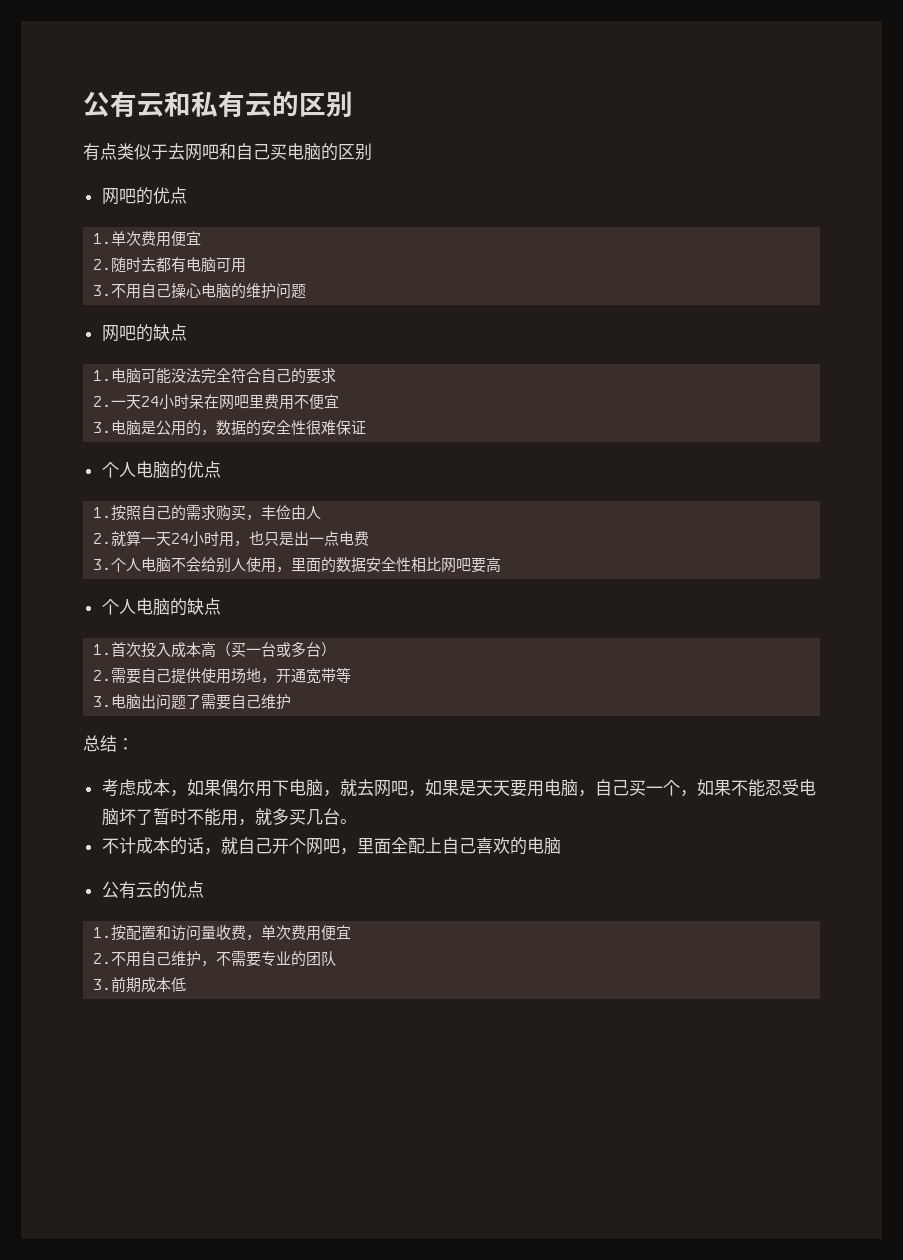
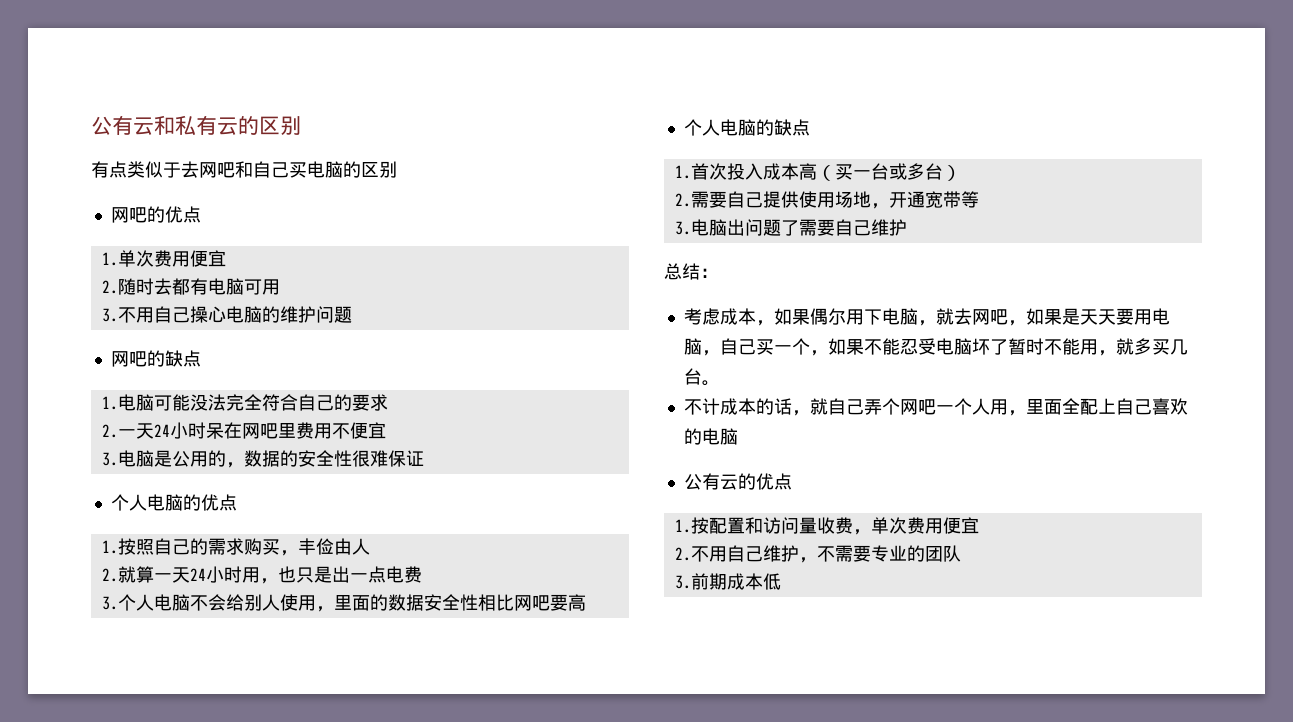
[271,838,340,855] 开个网吧 -> [863,398,1008,415] 弄个网吧一个人用

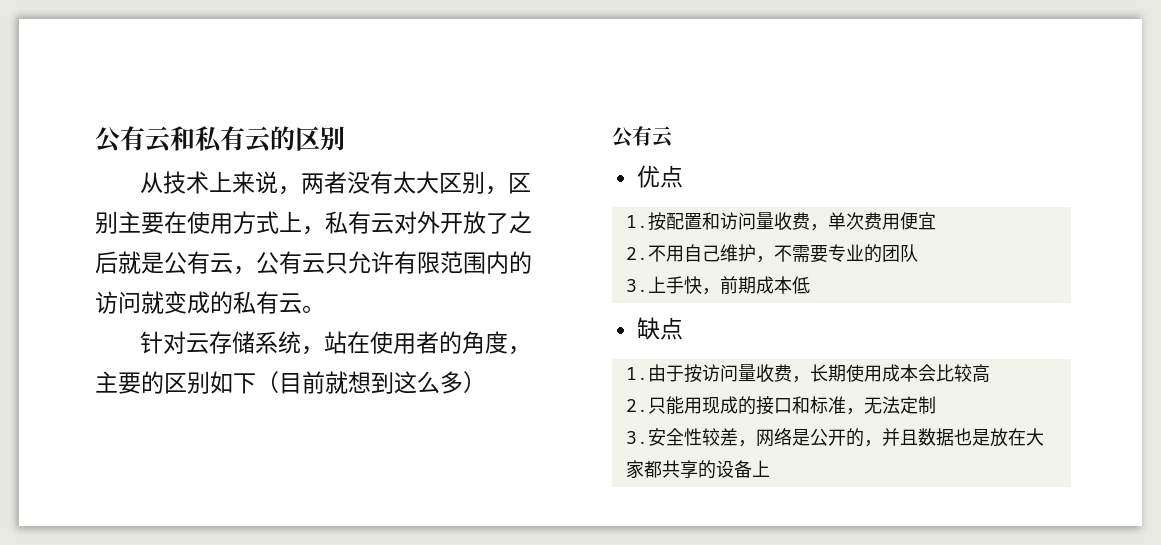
[91,161,397,178] [110,206,201,223] [101,250,226,267] [101,278,280,295] [101,306,352,323] [110,350,201,367] [101,394,388,411] [101,422,386,439] [101,450,424,468] [110,494,237,511] [101,538,370,556] [101,566,422,584] [101,594,586,612] [683,119,810,136] [674,163,961,181] [674,191,979,209] [674,219,907,236] [664,263,718,280] [683,308,1170,326] [683,338,1188,356] [683,368,720,386] [683,398,1188,416] [683,428,738,445] [683,473,756,490] 有点类似于去网吧和自己买电脑的区别 // 网吧的优点 // 1.单次费用便宜 // 2.随时去都有电脑可用 // 3.不用自己操心电脑的维护问题 // 网吧的缺点 // 1.电脑可能没法完全符合自己的要求 // 2.一天24小时呆在网吧里费用不便宜 // 3.电脑是公用的，数据的安全性很难保证 // 个人电脑的优点 // 1.按照自己的需求购买，丰俭由人 // 2.就算一天24小时用，也只是出一点电费 // 3.个人电脑不会给别人使用，里面的数据安全性相比网吧要高 // 个人电脑的缺点 // 1.首次投入成本高（买一台或多台） // 2.需要自己提供使用场地，开通宽带等 // 3.电脑出问题了需要自己维护 // 总结： // 考虑成本，如果偶尔用下电脑，就去网吧，如果是天天要用电脑，自己买一个，如果不能忍受电脑坏了暂时不能用，就多买几台。 // 不计成本的话，就自己弄个网吧一个人用，里面全配上自己喜欢的电脑 // 公有云的 -> [140,171,532,195] [95,211,532,235] [95,251,532,275] [95,291,325,314] [140,331,532,355] [95,371,486,394] [612,126,673,148] 从技术上来说，两者没有太大区别，区别主要在使用方式上，私有云对外开放了之后就是公有云，公有云只允许有限范围内的访问就变成的私有云。 // 针对云存储系统，站在使用者的角度，主要的区别如下（目前就想到这么多） // 公有云 //
(691, 582) none -> [647,276,720,295] 上手快，
(781, 581) none -> [637,317,684,340] [625,364,990,383] [625,396,936,415] [625,428,1044,447] [625,460,770,479] // 缺点 // 1.由于按访问量收费，长期使用成本会比较高 // 2.只能用现成的接口和标准，无法定制 // 3.安全性较差，网络是公开的，并且数据也是放在大家都共享的设备上

